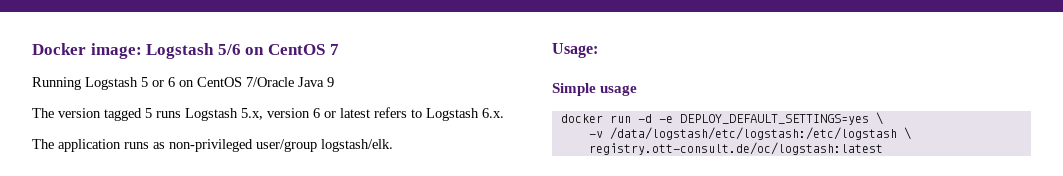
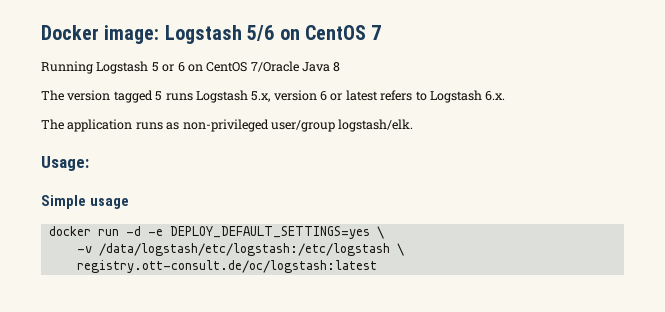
[327,77,334,87] 9 -> [333,62,341,72] 8

